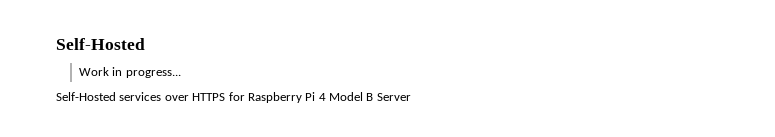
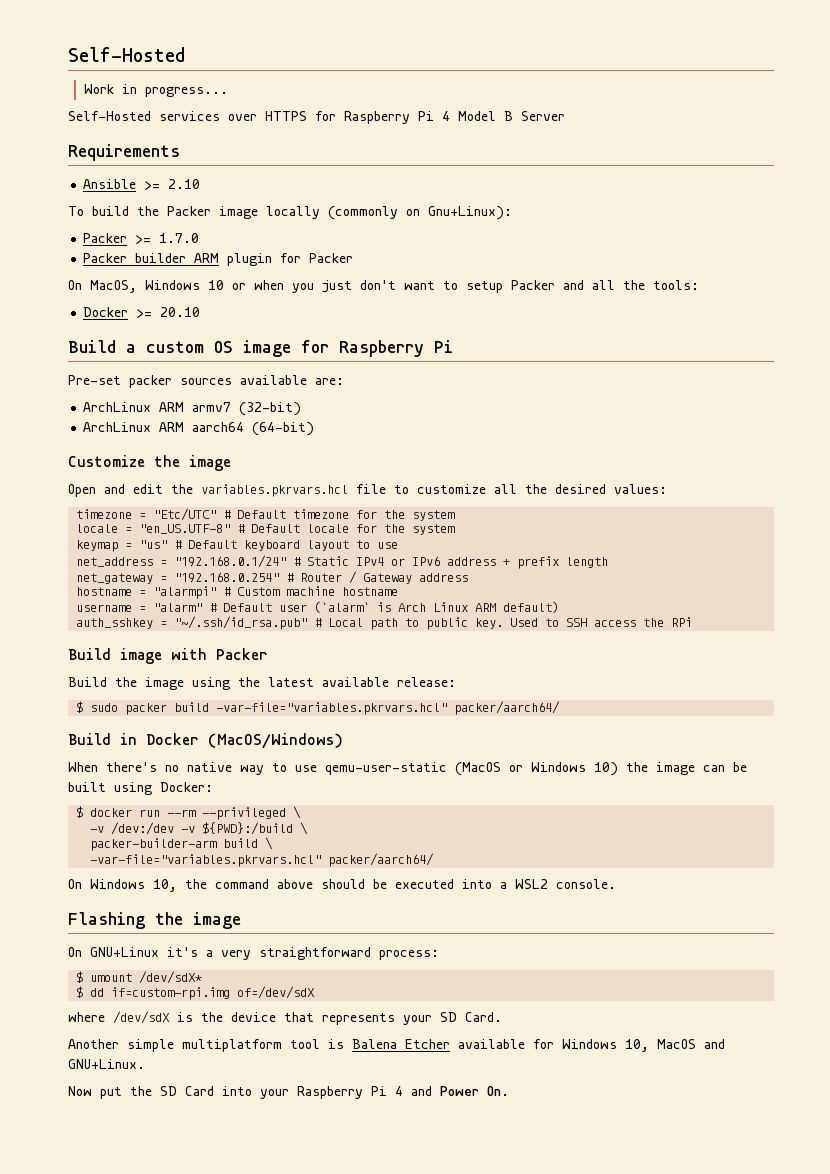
(411, 97) none -> [68,144,180,161] [83,179,201,190] [68,206,512,220] [83,233,200,244] [83,253,354,266] [68,280,699,293] [83,307,201,318] [68,340,453,357] [68,375,344,388] [83,402,302,416] [83,422,315,436] [68,455,231,471] [68,484,667,497] [76,508,456,521] [76,524,456,535] [76,540,399,552] [76,555,609,569] [76,571,469,584] [76,586,399,599] [76,601,560,613] [76,616,693,630] [68,648,268,664] [68,677,456,690] [76,701,561,715] [68,733,343,749] [68,762,747,776] [68,782,213,795] [76,806,302,820] [90,822,309,835] [90,837,274,851] [90,853,435,867] [68,879,616,892] [68,912,241,929] [68,947,439,960] [76,971,203,984] [76,986,316,1000] [68,1011,502,1025] [68,1039,725,1052] [68,1059,145,1069] [68,1086,509,1099] // Requirements // Ansible >= 2.10 // To build the Packer image locally (commonly on Gnu+Linux): // Packer >= 1.7.0 // Packer builder ARM plugin for Packer // On MacOS, Windows 10 or when you just don't want to setup Packer and all the tools: // Docker >= 20.10 // Build a custom OS image for Raspberry Pi // Pre-set packer sources available are: // ArchLinux ARM armv7 (32-bit) // ArchLinux ARM aarch64 (64-bit) // Customize the image // Open and edit the variables.pkrvars.hcl file to customize all the desired values: // timezone = "Etc/UTC" # Default timezone for the system // locale = "en_US.UTF-8" # Default locale for the system // keymap = "us" # Default keyboard layout to use // net_address = "192.168.0.1/24" # Static IPv4 or IPv6 address + prefix length // net_gateway = "192.168.0.254" # Router / Gateway address // hostname = "alarmpi" # Custom machine hostname // username = "alarm" # Default user (`alarm` is Arch Linux ARM default) // auth_sshkey = "~/.ssh/id_rsa.pub" # Local path to public key. Used to SSH access the RPi // Build image with Packer // Build the image using the latest available release: // $ sudo packer build -var-file="variables.pkrvars.hcl" packer/aarch64/ // Build in Docker (MacOS/Windows) // When there's no native way to use qemu-user-static (MacOS or Windows 10) the image can be built using Docker: // $ docker run --rm --privileged \ // -v /dev:/dev -v ${PWD}:/build \ // packer-builder-arm build \ // -var-file="variables.pkrvars.hcl" packer/aarch64/ // On Windows 10, the command above should be executed into a WSL2 console. // Flashing the image // On GNU+Linux it's a very straightforward process: // $ umount /dev/sdX* // $ dd if=custom-rpi.img of=/dev/sdX // where /dev/sdX is the device that represents your SD Card. // Another simple multiplatform tool is Balena Etcher available for Windows 10, MacOS and GNU+Linux. // Now put the SD Card into your Raspberry Pi 4 and Power On.

